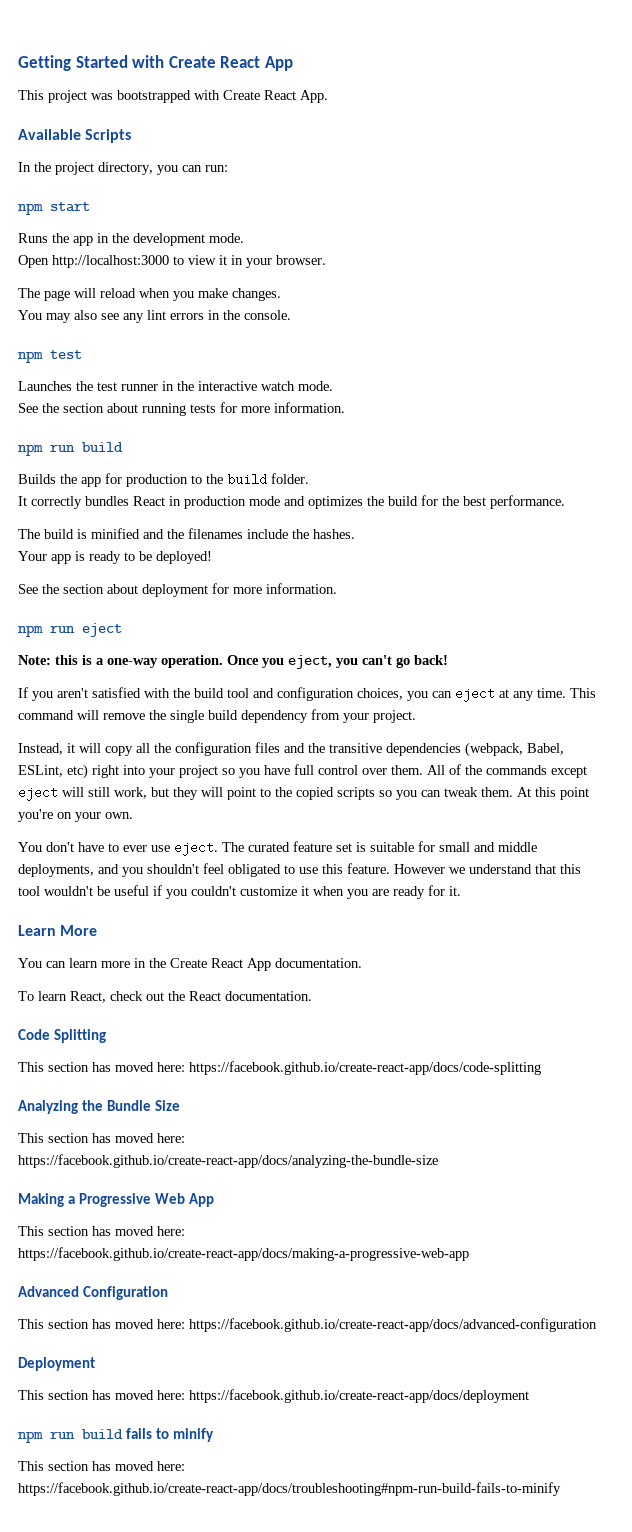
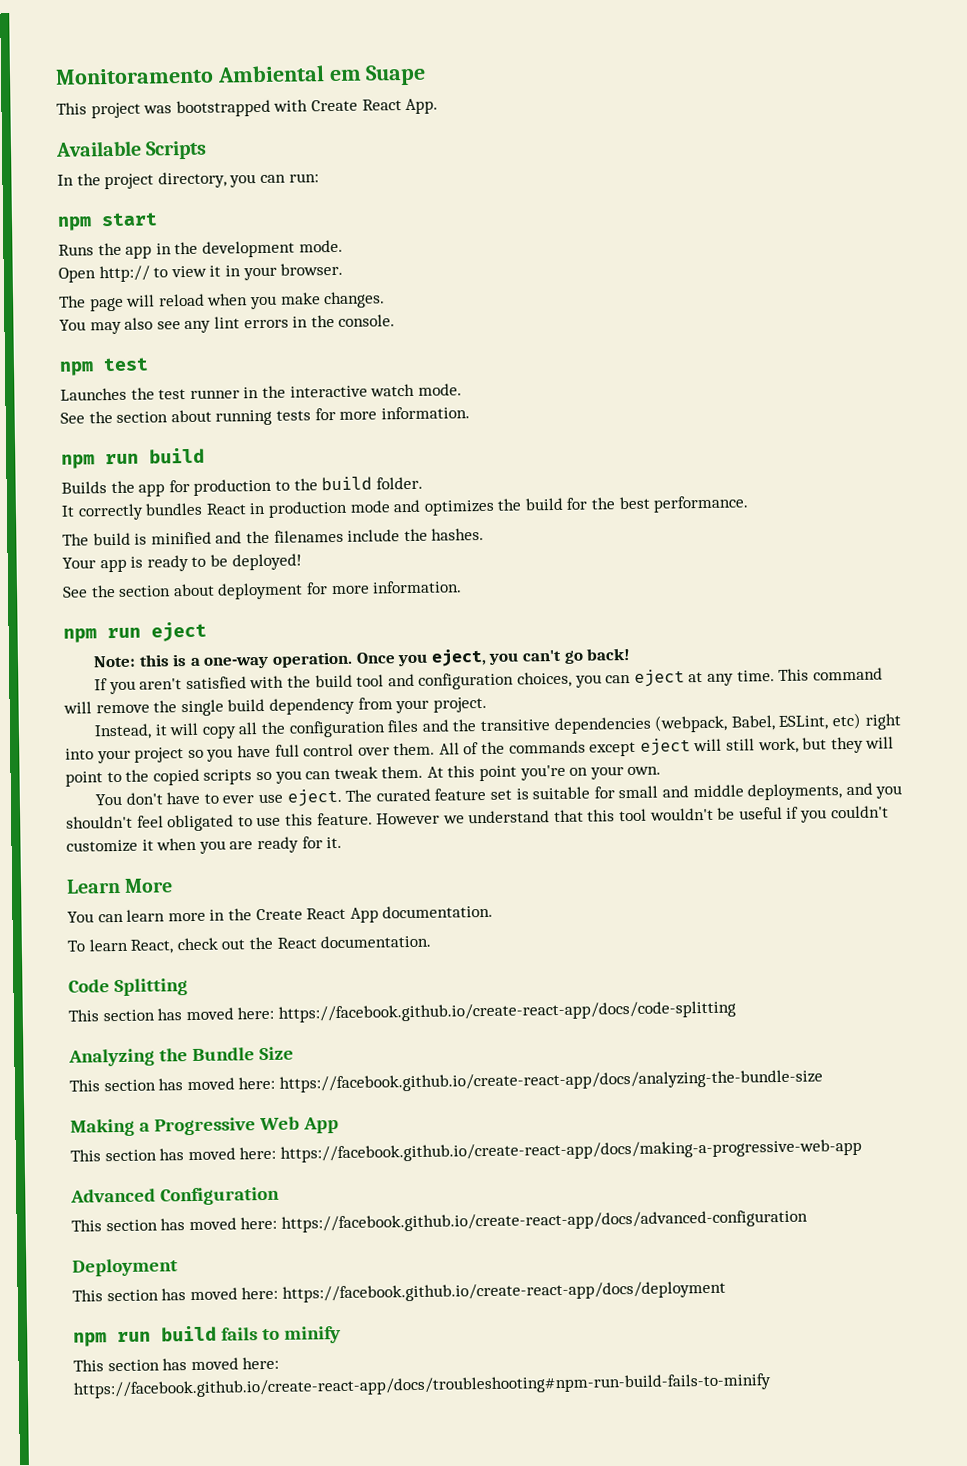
[18,55,293,71] Getting Started with Create React App -> [55,64,427,86] Monitoramento Ambiental em Suape
[52,255,169,268] http://localhost:3000 -> [98,265,150,283] http://

